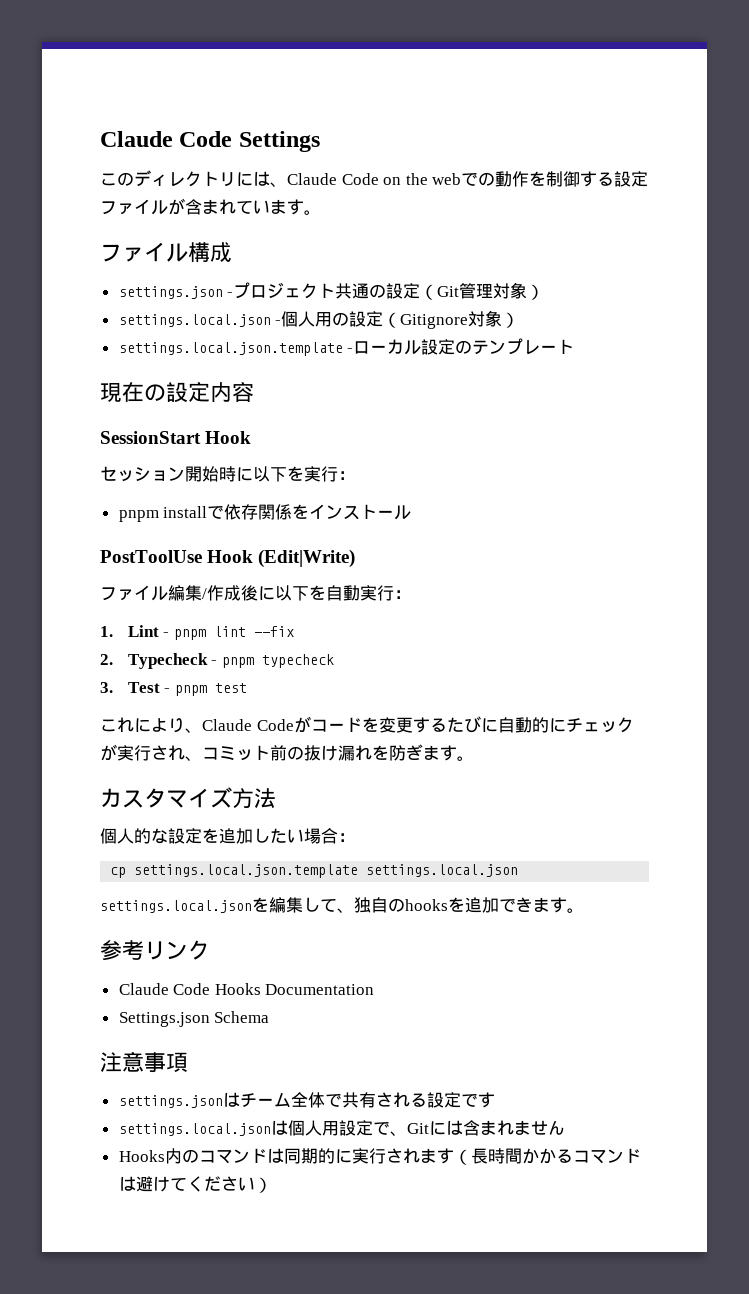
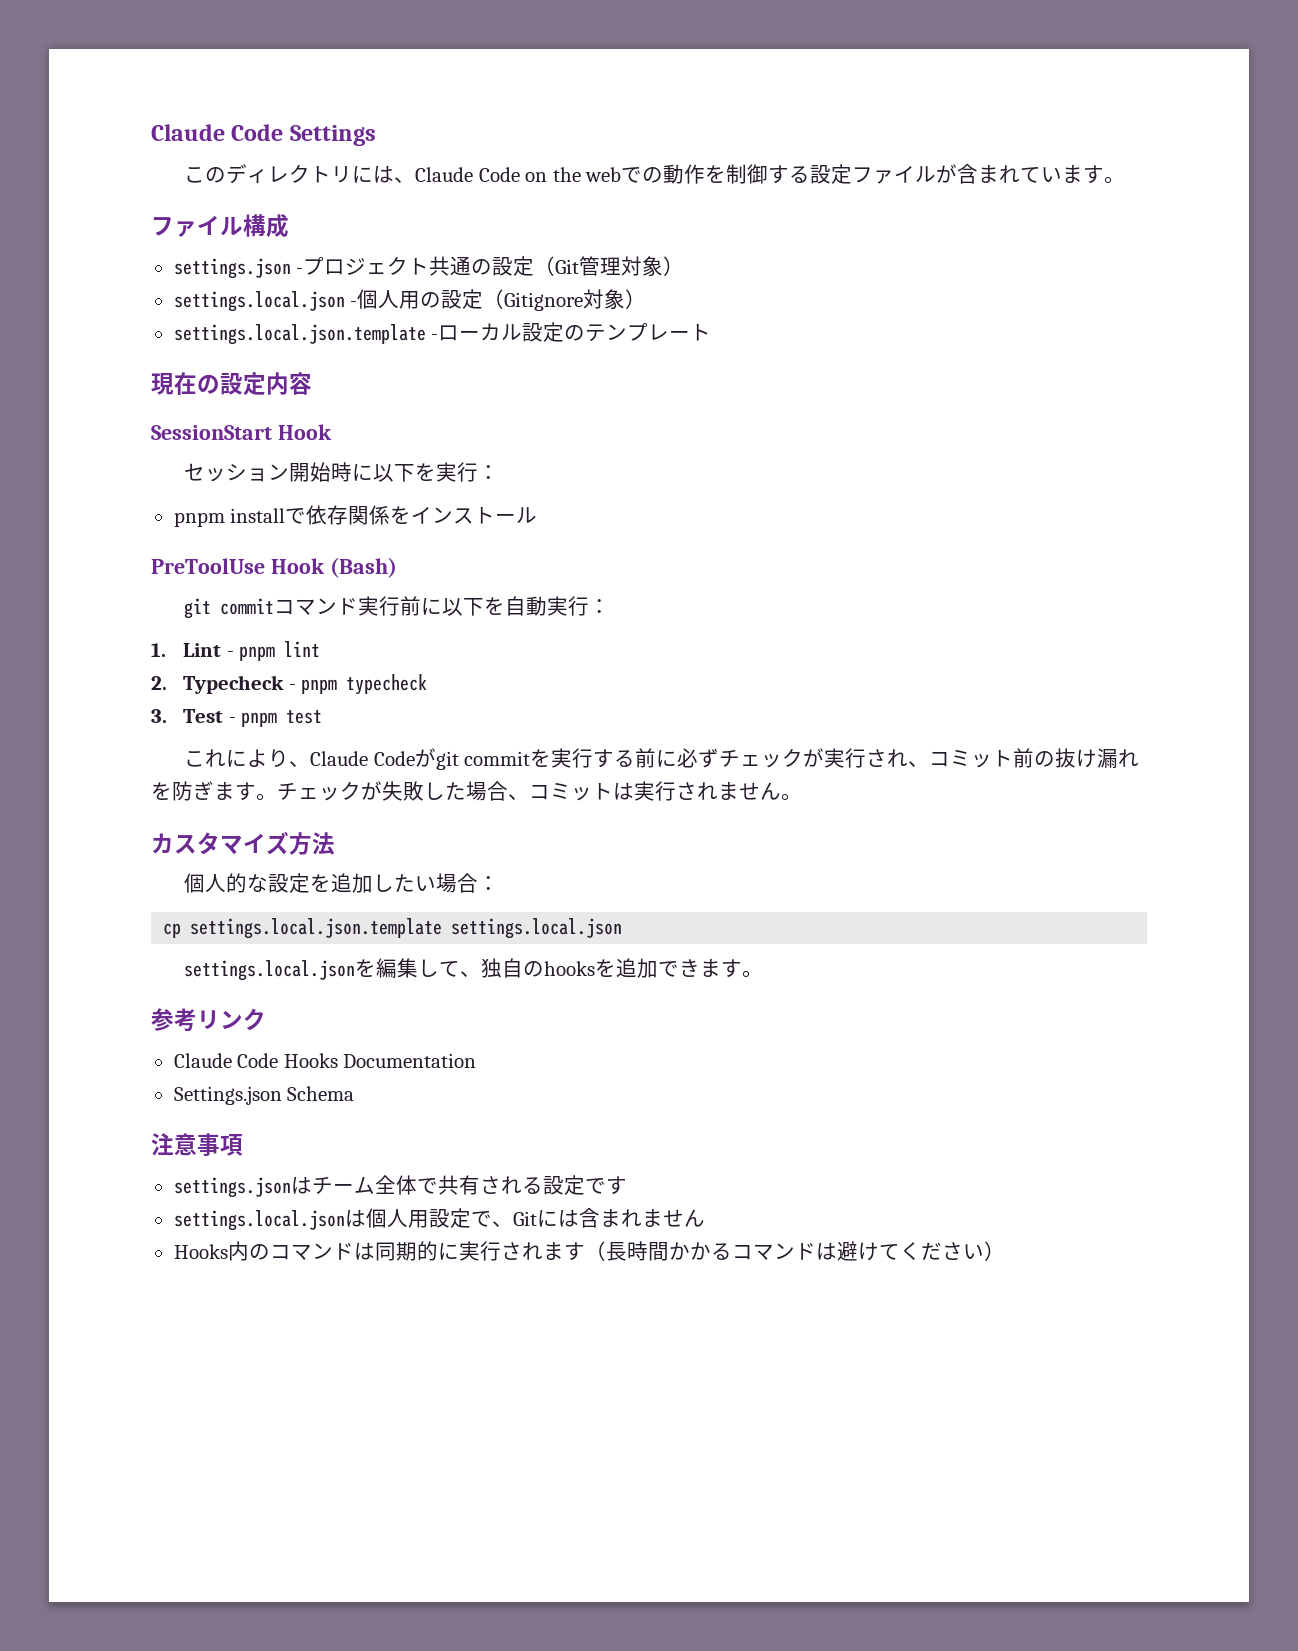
[100,549,356,568] [100,585,258,601] PostToolUse Hook (Edit|Write) // ファイル編集/作成後 -> [151,557,397,578] [184,596,422,619] PreToolUse Hook (Bash) // git commitコマンド実行前
[254,626,295,637] --fix -> (321, 649) none
[310,716,566,733] コードを変更するたびに自動的に -> [435,748,720,770] git commitを実行する前に必ず
(474, 758) none -> [277,781,802,801] チェックが失敗した場合、コミットは実行されません。

